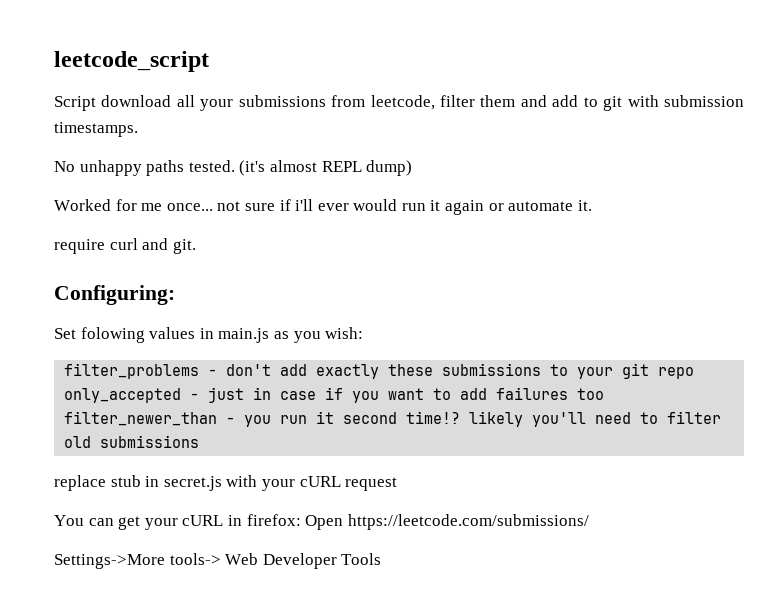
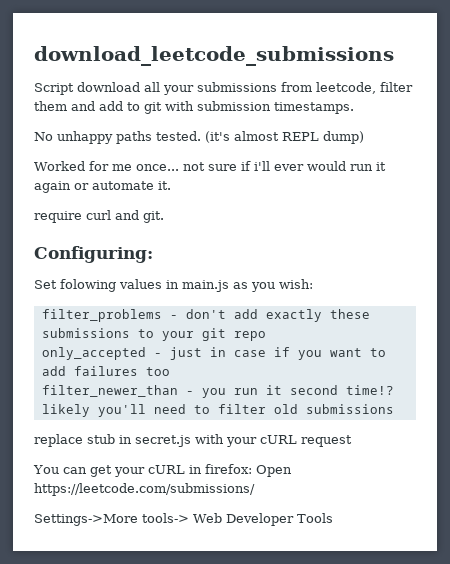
[54,51,209,72] leetcode_script -> [34,46,394,66] download_leetcode_submissions

